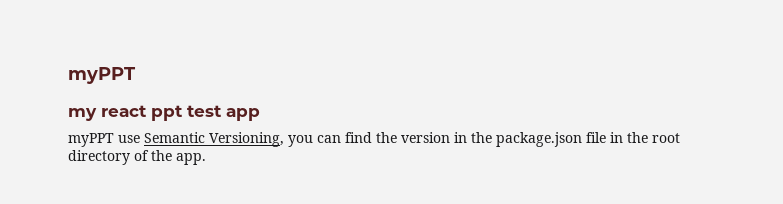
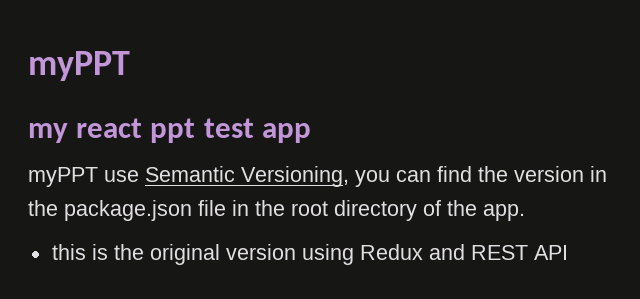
(206, 159) none -> [51,244,568,265] // this is the original version using Redux and REST API

